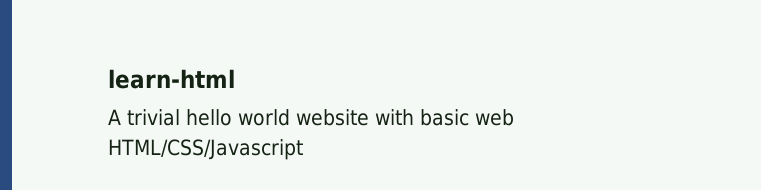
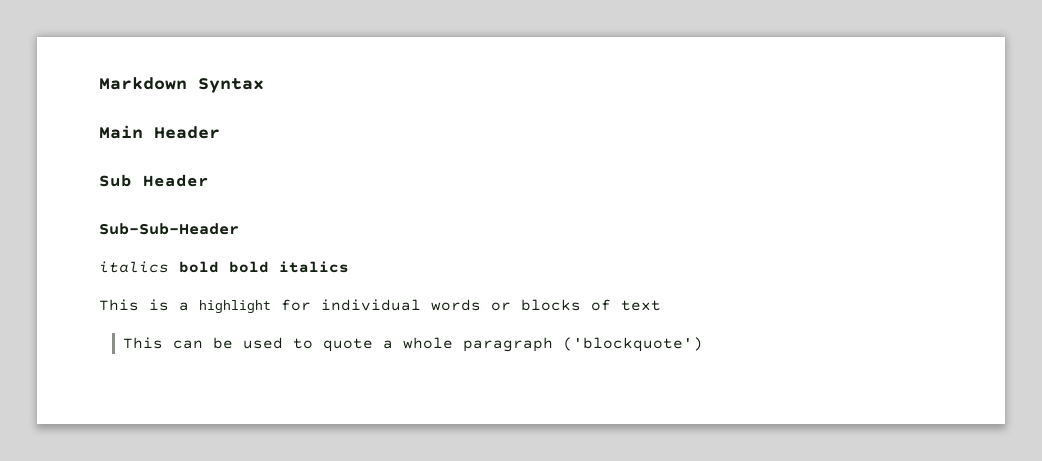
[108,69,235,89] [108,109,514,126] [108,139,303,160] learn-html // A trivial hello world website with basic web HTML/CSS/Javascript -> [99,77,264,93] [99,125,220,139] [99,174,209,187] [99,223,239,235] [99,261,349,273] [99,299,661,313] [123,337,704,352] Markdown Syntax // Main Header // Sub Header // Sub-Sub-Header // italics bold bold italics // This is a highlight for individual words or blocks of text // This can be used to quote a whole paragraph ('blockquote')

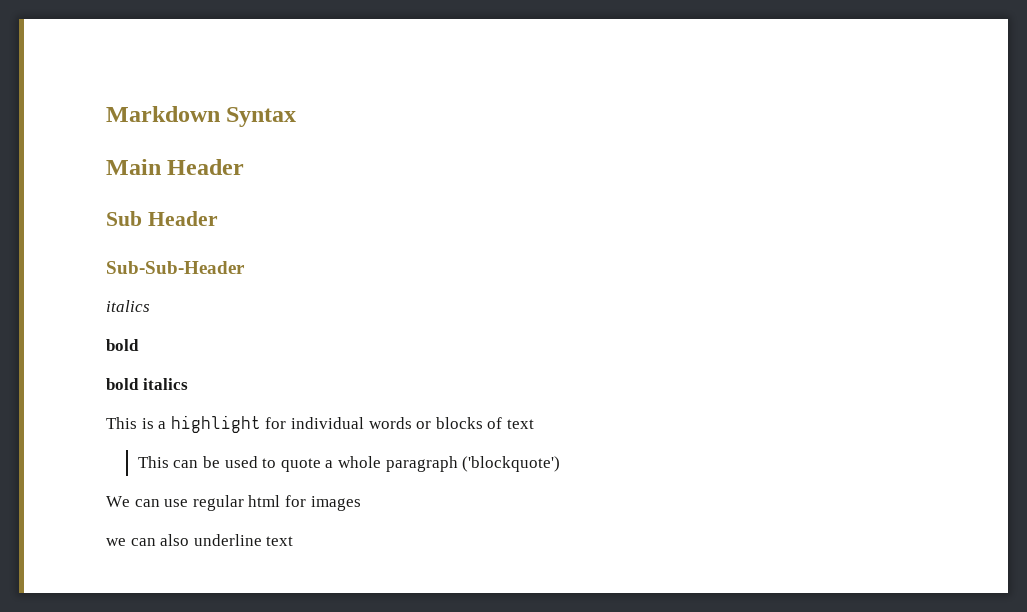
[179,261,219,273] bold -> [106,339,139,351] // bold //
(704, 344) none -> [106,495,361,511] [106,534,294,546] // We can use regular html for images // we can also underline text

